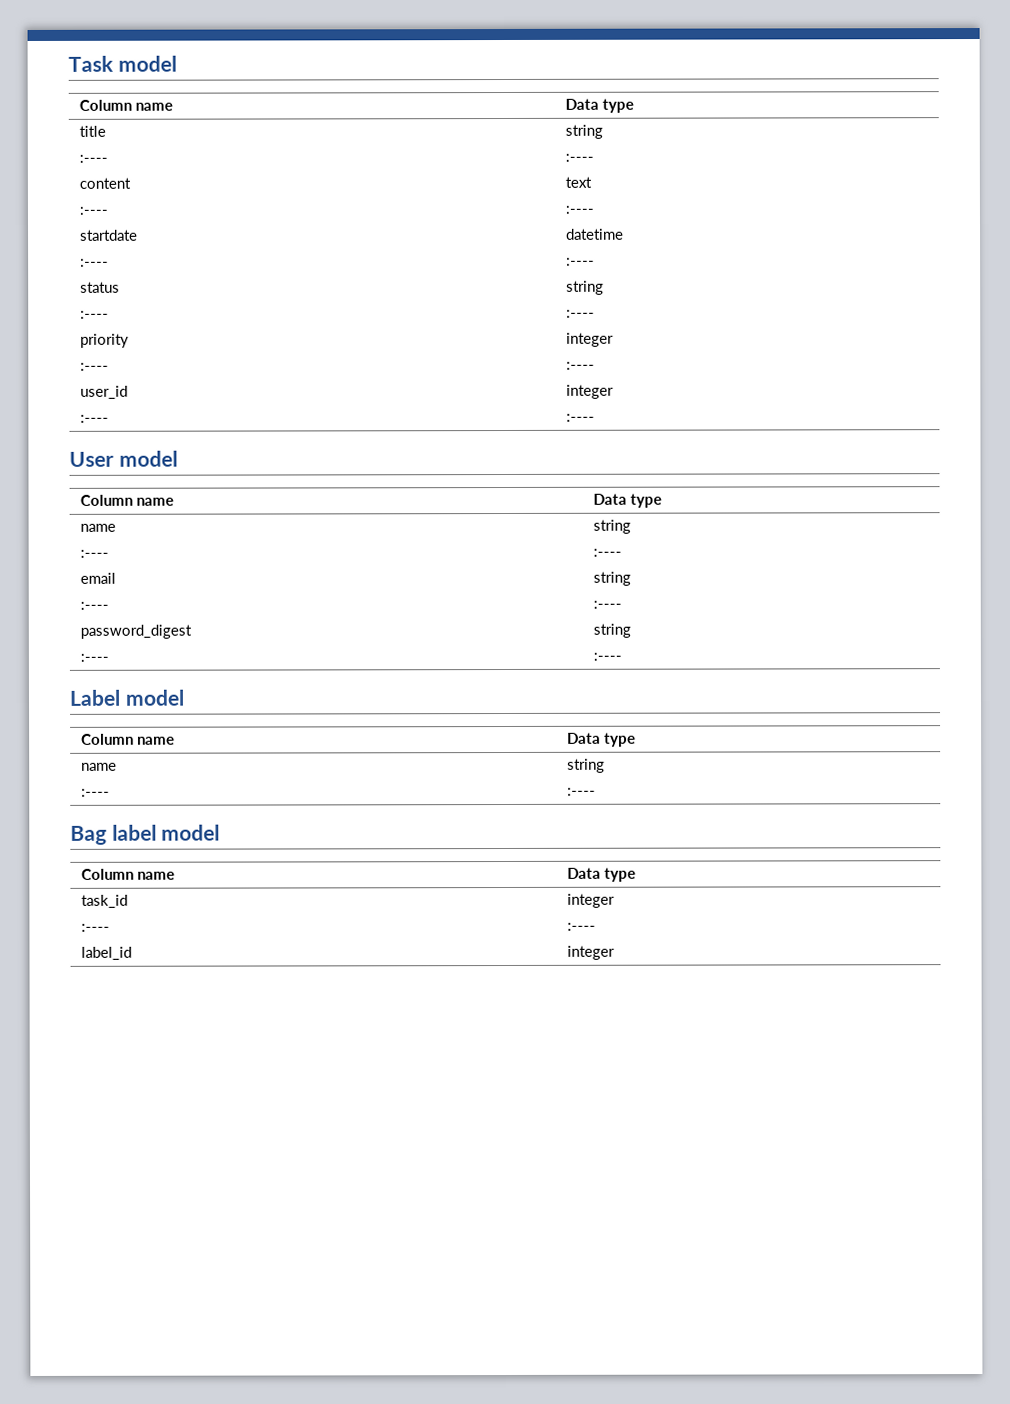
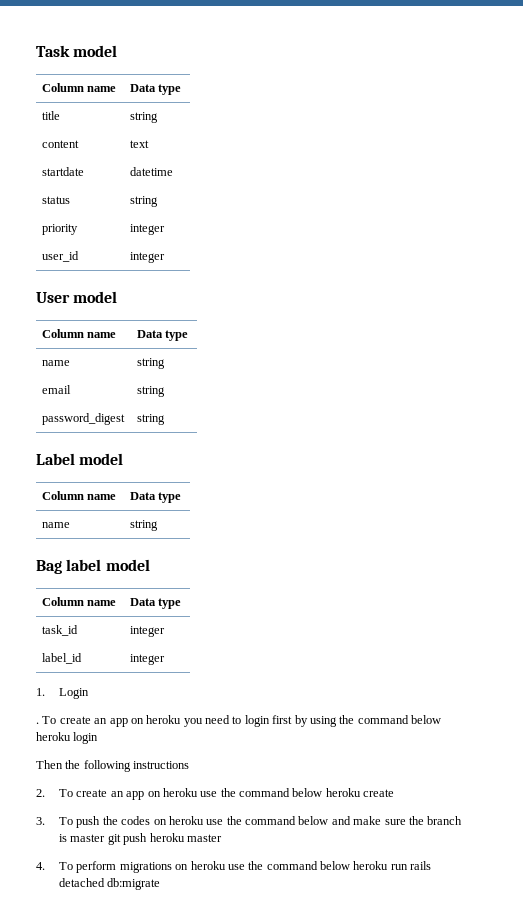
[78,154,108,163] [564,153,594,162] // :---- | :---- -> (159, 117) none
[78,206,108,215] [564,205,594,214] // :---- | :---- -> (150, 144) none
[79,258,109,267] [565,257,595,266] // :---- | :---- -> (174, 171) none
[79,310,109,319] [565,309,595,318] // :---- | :---- -> (159, 201) none
[79,362,109,371] [565,361,595,370] // :---- | :---- -> (166, 229) none
[79,414,109,423] [565,413,595,422] // :---- | :---- -> (166, 257) none
[79,549,109,558] [592,548,622,557] // :---- | :---- -> (166, 363) none
[79,601,109,610] [592,600,622,609] // :---- | :---- -> (166, 391) none
[79,653,109,662] [592,652,622,661] // :---- | :---- -> (166, 419) none
[80,788,110,797] [566,787,596,796] // :---- | :---- -> (159, 525) none
[80,923,110,932] [566,922,596,931] // :---- | :---- -> (166, 631) none
(615, 952) none -> [36,688,90,699] [36,715,441,727] [36,732,99,744] [36,760,190,772] [36,788,395,800] [36,816,463,828] [59,833,222,845] [36,861,432,873] [59,878,161,890] // 1. Login // . To create an app on heroku you need to login first by using the command below heroku login // Then the following instructions // 2. To create an app on heroku use the command below heroku create // 3. To push the codes on heroku use the command below and make sure the branch is master git push heroku master // 4. To perform migrations on heroku use the command below heroku run rails detached db:migrate

